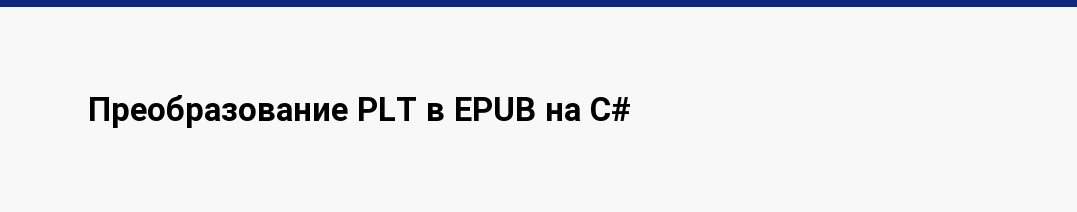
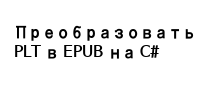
[88,95,348,128] Преобразование -> [14,25,196,41] Преобразовать

